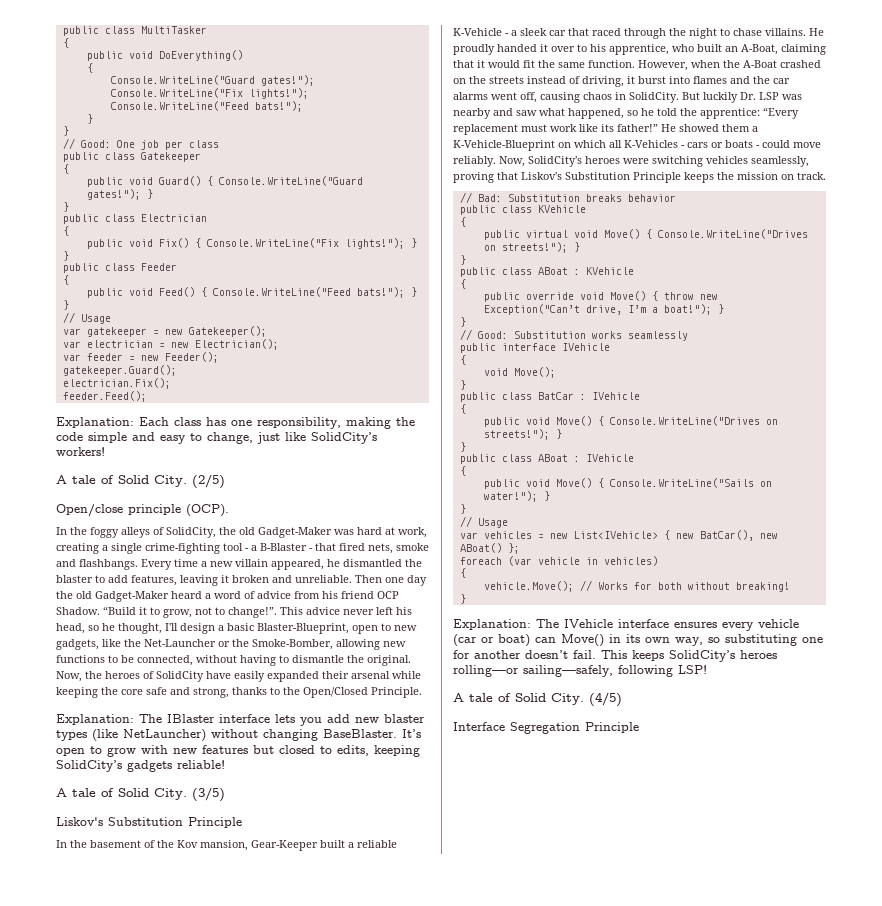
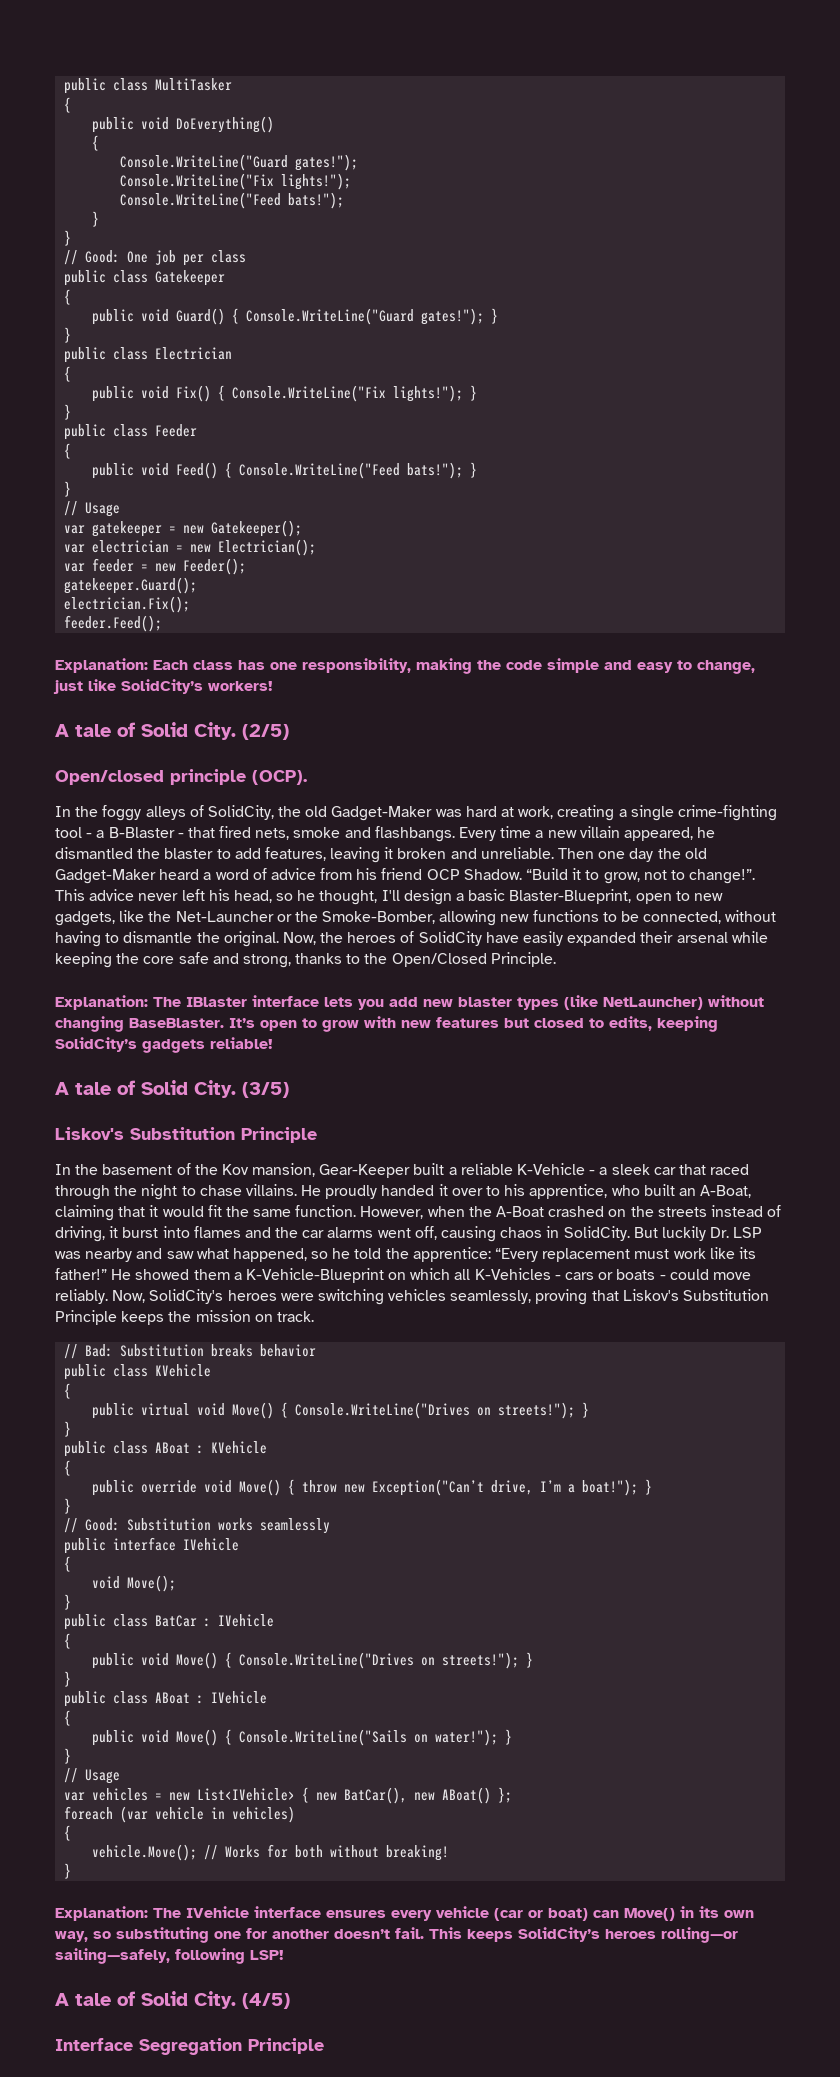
[56,504,123,517] Open/close -> [55,770,164,785] Open/closed

